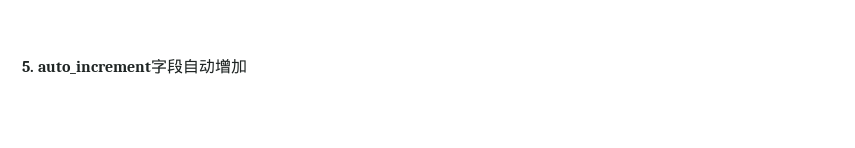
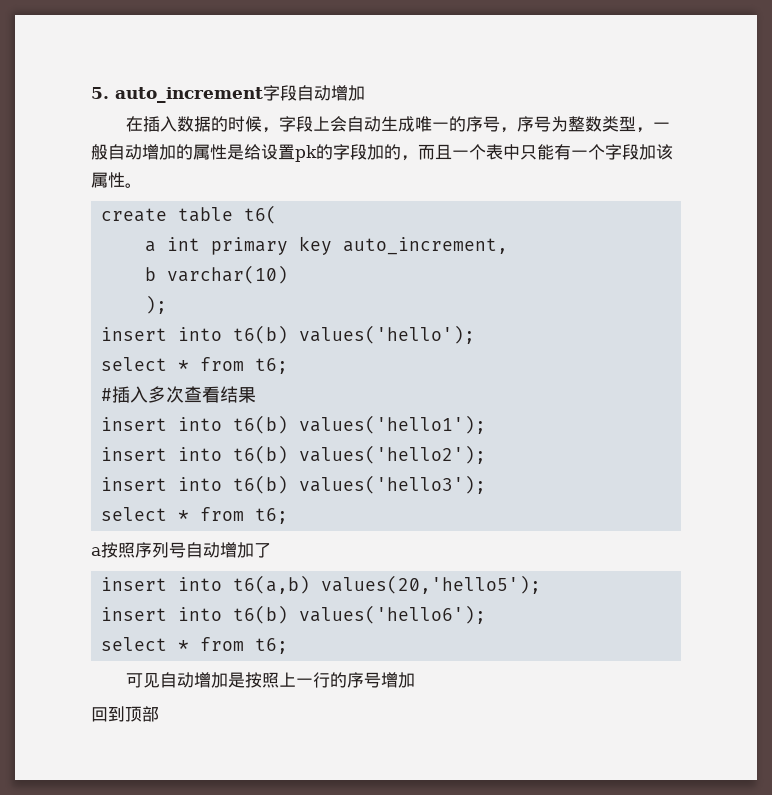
(248, 66) none -> [125,116,670,133] [91,144,673,162] [91,172,142,188] [101,205,278,224] [145,236,509,255] [145,265,289,284] [145,295,168,314] [101,325,476,344] [101,357,289,374] [101,386,257,403] [101,415,487,434] [101,445,487,464] [101,475,487,494] [101,507,289,524] [91,542,271,558] [101,575,542,594] [101,605,487,624] [101,637,289,654] [125,672,415,688] [91,706,159,722] // 在插入数据的时候，字段上会自动生成唯一的序号，序号为整数类型，一般自动增加的属性是给设置pk的字段加的，而且一个表中只能有一个字段加该属性。 // create table t6( // a int primary key auto_increment, // b varchar(10) // ); // insert into t6(b) values('hello'); // select * from t6; // #插入多次查看结果 // insert into t6(b) values('hello1'); // insert into t6(b) values('hello2'); // insert into t6(b) values('hello3'); // select * from t6; // a按照序列号自动增加了 // insert into t6(a,b) values(20,'hello5'); // insert into t6(b) values('hello6'); // select * from t6; // 可见自动增加是按照上一行的序号增加 // 回到顶部

